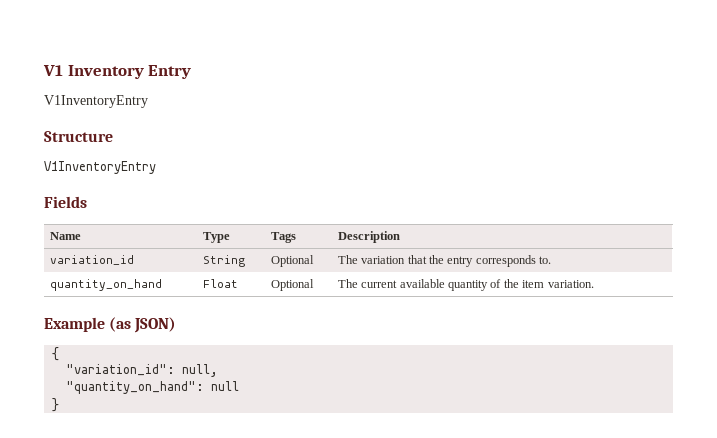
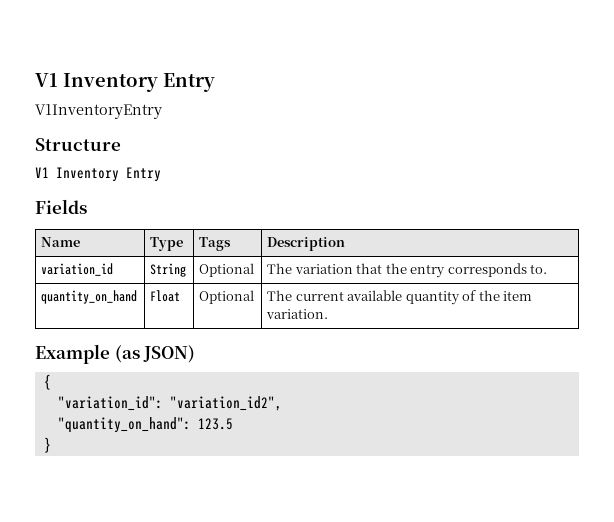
[44,161,156,174] V1InventoryEntry -> [35,167,161,182] V1 Inventory Entry
[182,364,219,377] null, -> [169,396,282,411] "variation_id2",
[211,381,240,391] null -> [197,418,233,430] 123.5

